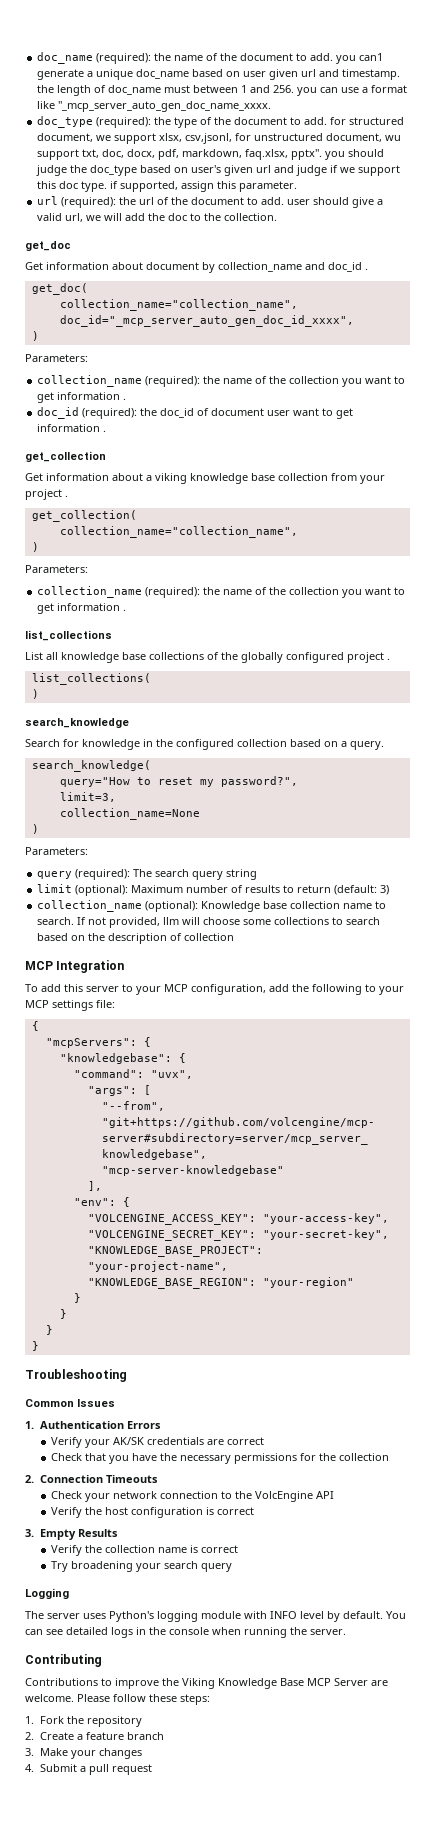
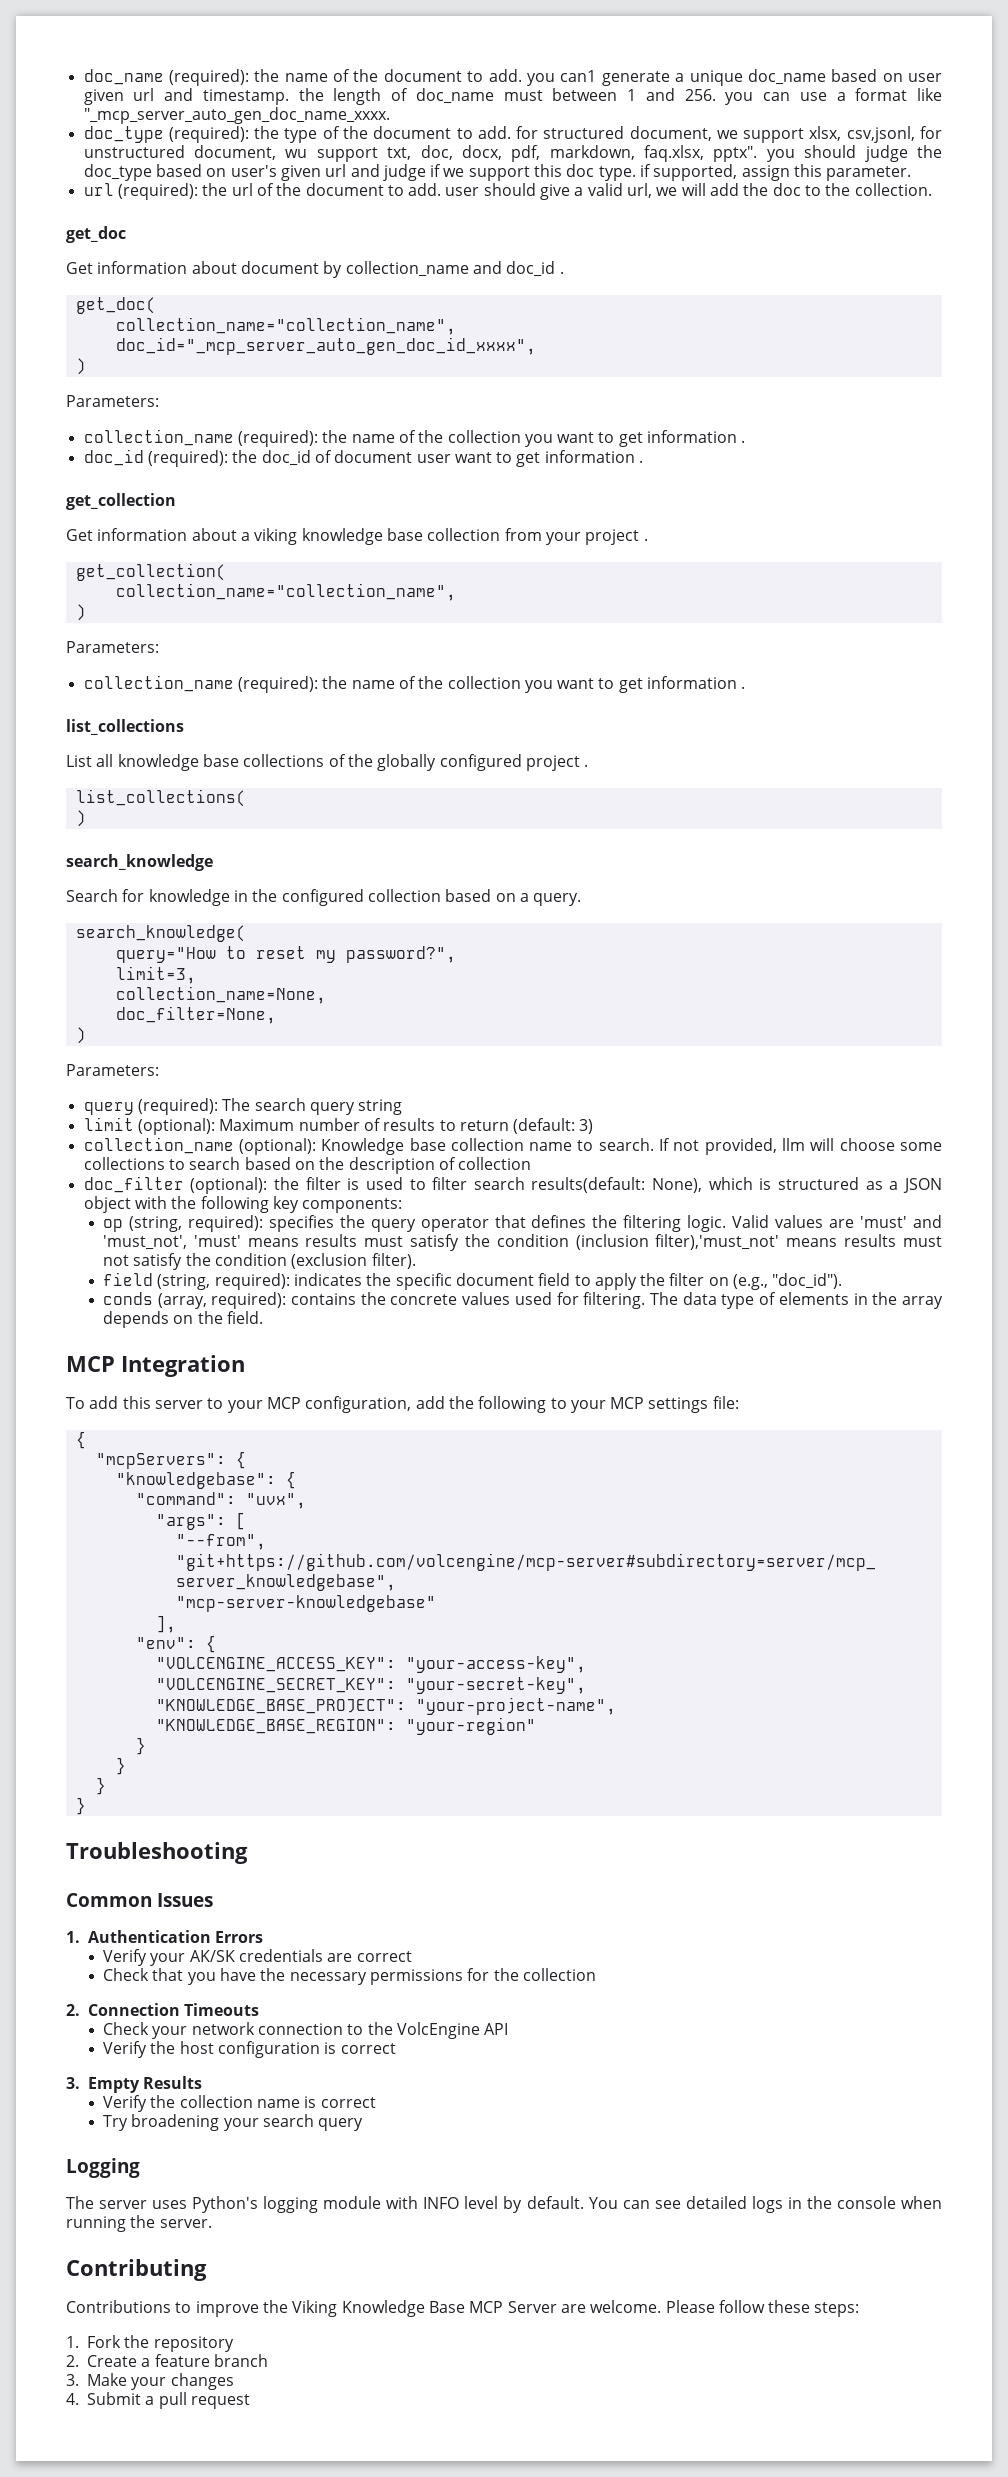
[59,808,200,820] collection_name=None -> [115,986,326,1004] [115,1006,276,1024] collection_name=None, // doc_filter=None,
(235, 937) none -> [83,1176,942,1194] [83,1196,403,1213] [102,1215,942,1232] [102,1234,942,1251] [102,1253,416,1270] [102,1272,843,1290] [102,1292,943,1309] [102,1311,263,1328] // doc_filter (optional): the filter is used to filter search results(default: None), which is structured as a JSON object with the following key components: // op (string, required): specifies the query operator that defines the filtering logic. Valid values are 'must' and 'must_not', 'must' means results must satisfy the condition (inclusion filter),'must_not' means results must not satisfy the condition (exclusion filter). // field (string, required): indicates the specific document field to apply the filter on (e.g., "doc_id"). // conds (array, required): contains the concrete values used for filtering. The data type of elements in the array depends on the field.

